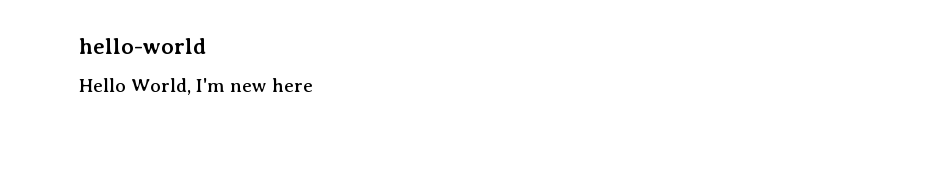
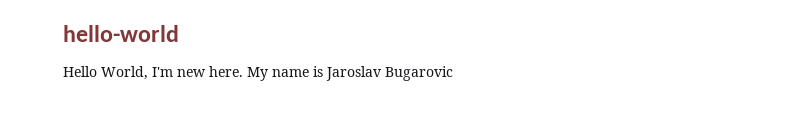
[271,78,313,92] here -> [209,66,453,81] here. My name is Jaroslav Bugarovic

